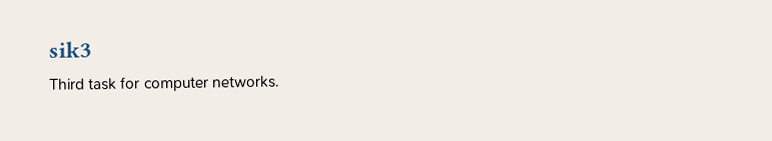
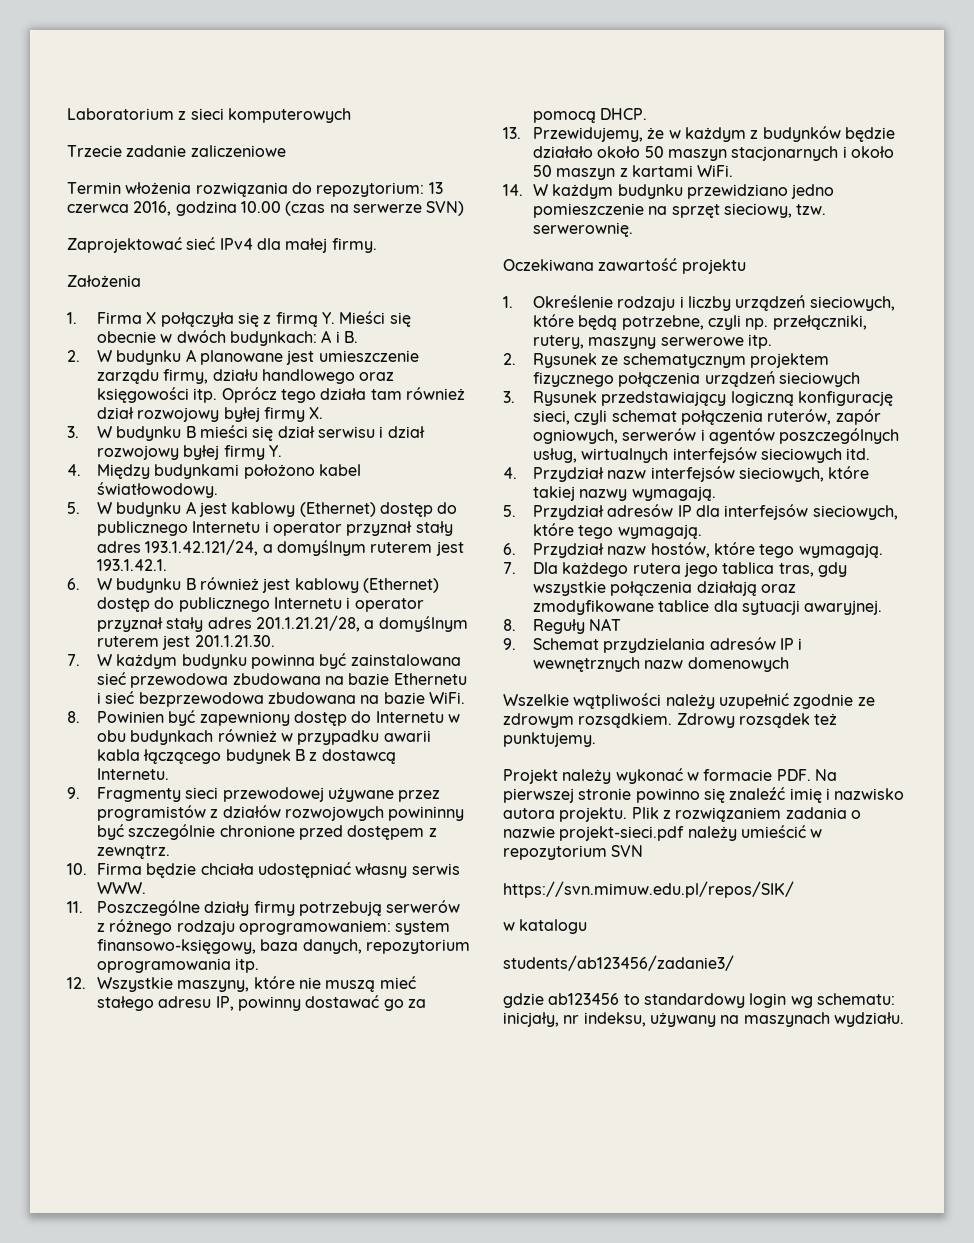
[48,41,92,58] [49,75,280,92] sik3 // Third task for computer networks. -> [67,108,351,123] [67,145,286,157] [67,182,443,197] [67,201,465,216] [67,237,377,253] [67,275,141,287] [67,311,411,327] [97,330,359,346] [67,349,419,365] [97,369,395,384] [97,387,466,403] [97,407,324,422] [67,425,425,441] [97,445,283,460] [67,464,362,479] [97,482,219,498] [67,501,458,517] [97,521,453,536] [97,539,464,556] [97,559,168,571] [67,577,440,593] [97,597,424,612] [97,615,468,632] [97,635,275,650] [67,653,461,669] [97,672,467,688] [97,691,466,707] [67,710,461,726] [97,729,431,745] [97,749,396,764] [97,768,170,780] [67,787,441,802] [97,805,465,821] [97,824,437,840] [97,845,171,859] [67,862,460,878] [97,882,147,894] [67,900,461,916] [97,919,451,935] [97,939,471,954] [97,958,260,973] [67,976,416,992] [97,995,427,1011] [533,108,648,123] [503,126,896,142] [533,146,895,161] [533,165,734,180] [503,184,835,199] [533,203,827,218] [533,222,634,237] [503,258,746,274] [503,295,895,311] [533,314,867,330] [533,334,773,349] [503,353,830,368] [533,371,861,387] [503,391,894,406] [533,409,881,425] [533,428,900,444] [533,447,871,463] [503,466,870,482] [533,486,716,501] [503,504,898,520] [533,523,702,539] [503,542,883,558] [503,562,848,577] [533,581,797,596] [533,600,883,615] [503,618,622,634] [503,637,803,653] [533,657,789,672] [503,693,875,709] [503,713,838,728] [503,732,596,747] [503,768,837,784] [503,787,905,803] [503,807,861,822] [503,825,823,841] [503,845,644,860] [503,881,794,898] [503,919,588,934] [503,955,734,971] [503,993,895,1008] [503,1012,904,1027] Laboratorium z sieci komputerowych // Trzecie zadanie zaliczeniowe // Termin włożenia rozwiązania do repozytorium: 13 czerwca 2016, godzina 10.00 (czas na serwerze SVN) // Zaprojektować sieć IPv4 dla małej firmy. // Założenia // 1. Firma X połączyła się z firmą Y. Mieści się obecnie w dwóch budynkach: A i B. // 2. W budynku A planowane jest umieszczenie zarządu firmy, działu handlowego oraz księgowości itp. Oprócz tego działa tam również dział rozwojowy byłej firmy X. // 3. W budynku B mieści się dział serwisu i dział rozwojowy byłej firmy Y. // 4. Między budynkami położono kabel światłowodowy. // 5. W budynku A jest kablowy (Ethernet) dostęp do publicznego Internetu i operator przyznał stały adres 193.1.42.121/24, a domyślnym ruterem jest 193.1.42.1. // 6. W budynku B również jest kablowy (Ethernet) dostęp do publicznego Internetu i operator przyznał stały adres 201.1.21.21/28, a domyślnym ruterem jest 201.1.21.30. // 7. W każdym budynku powinna być zainstalowana sieć przewodowa zbudowana na bazie Ethernetu i sieć bezprzewodowa zbudowana na bazie WiFi. // 8. Powinien być zapewniony dostęp do Internetu w obu budynkach również w przypadku awarii kabla łączącego budynek B z dostawcą Internetu. // 9. Fragmenty sieci przewodowej używane przez programistów z działów rozwojowych powininny być szczególnie chronione przed dostępem z zewnątrz. // 10. Firma będzie chciała udostępniać własny serwis WWW. // 11. Poszczególne działy firmy potrzebują serwerów z różnego rodzaju oprogramowaniem: system finansowo-księgowy, baza danych, repozytorium oprogramowania itp. // 12. Wszystkie maszyny, które nie muszą mieć stałego adresu IP, powinny dostawać go za pomocą DHCP. // 13. Przewidujemy, że w każdym z budynków będzie działało około 50 maszyn stacjonarnych i około 50 maszyn z kartami WiFi. // 14. W każdym budynku przewidziano jedno pomieszczenie na sprzęt sieciowy, tzw. serwerownię. // Oczekiwana zawartość projektu // 1. Określenie rodzaju i liczby urządzeń sieciowych, które będą potrzebne, czyli np. przełączniki, rutery, maszyny serwerowe itp. // 2. Rysunek ze schematycznym projektem fizycznego połączenia urządzeń sieciowych // 3. Rysunek przedstawiający logiczną konfigurację sieci, czyli schemat połączenia ruterów, zapór ogniowych, serwerów i agentów poszczególnych usług, wirtualnych interfejsów sieciowych itd. // 4. Przydział nazw interfejsów sieciowych, które takiej nazwy wymagają. // 5. Przydział adresów IP dla interfejsów sieciowych, które tego wymagają. // 6. Przydział nazw hostów, które tego wymagają. // 7. Dla każdego rutera jego tablica tras, gdy wszystkie połączenia działają oraz zmodyfikowane tablice dla sytuacji awaryjnej. // 8. Reguły NAT // 9. Schemat przydzielania adresów IP i wewnętrznych nazw domenowych // Wszelkie wątpliwości należy uzupełnić zgodnie ze zdrowym rozsądkiem. Zdrowy rozsądek też punktujemy. // Projekt należy wykonać w formacie PDF. Na pierwszej stronie powinno się znaleźć imię i nazwisko autora projektu. Plik z rozwiązaniem zadania o nazwie projekt-sieci.pdf należy umieścić w repozytorium SVN // https://svn.mimuw.edu.pl/repos/SIK/ // w katalogu // students/ab123456/zadanie3/ // gdzie ab123456 to standardowy login wg schematu: inicjały, nr indeksu, używany na maszynach wydziału.

